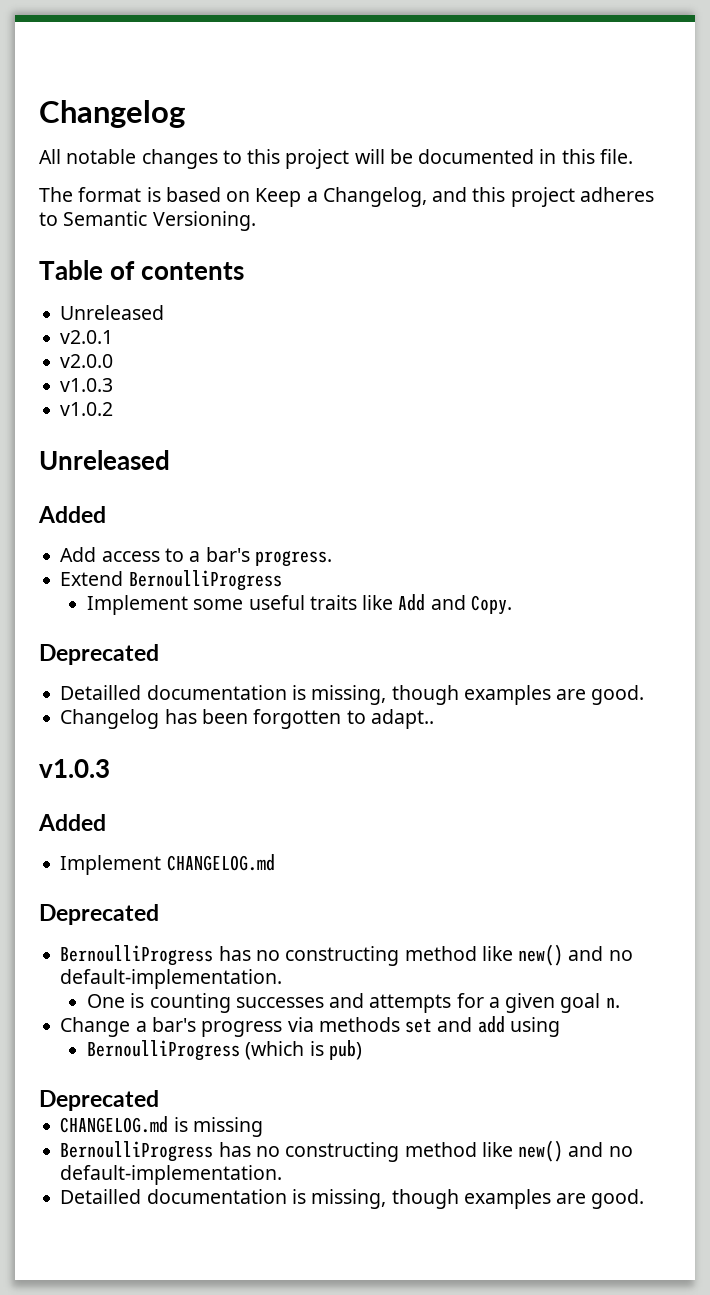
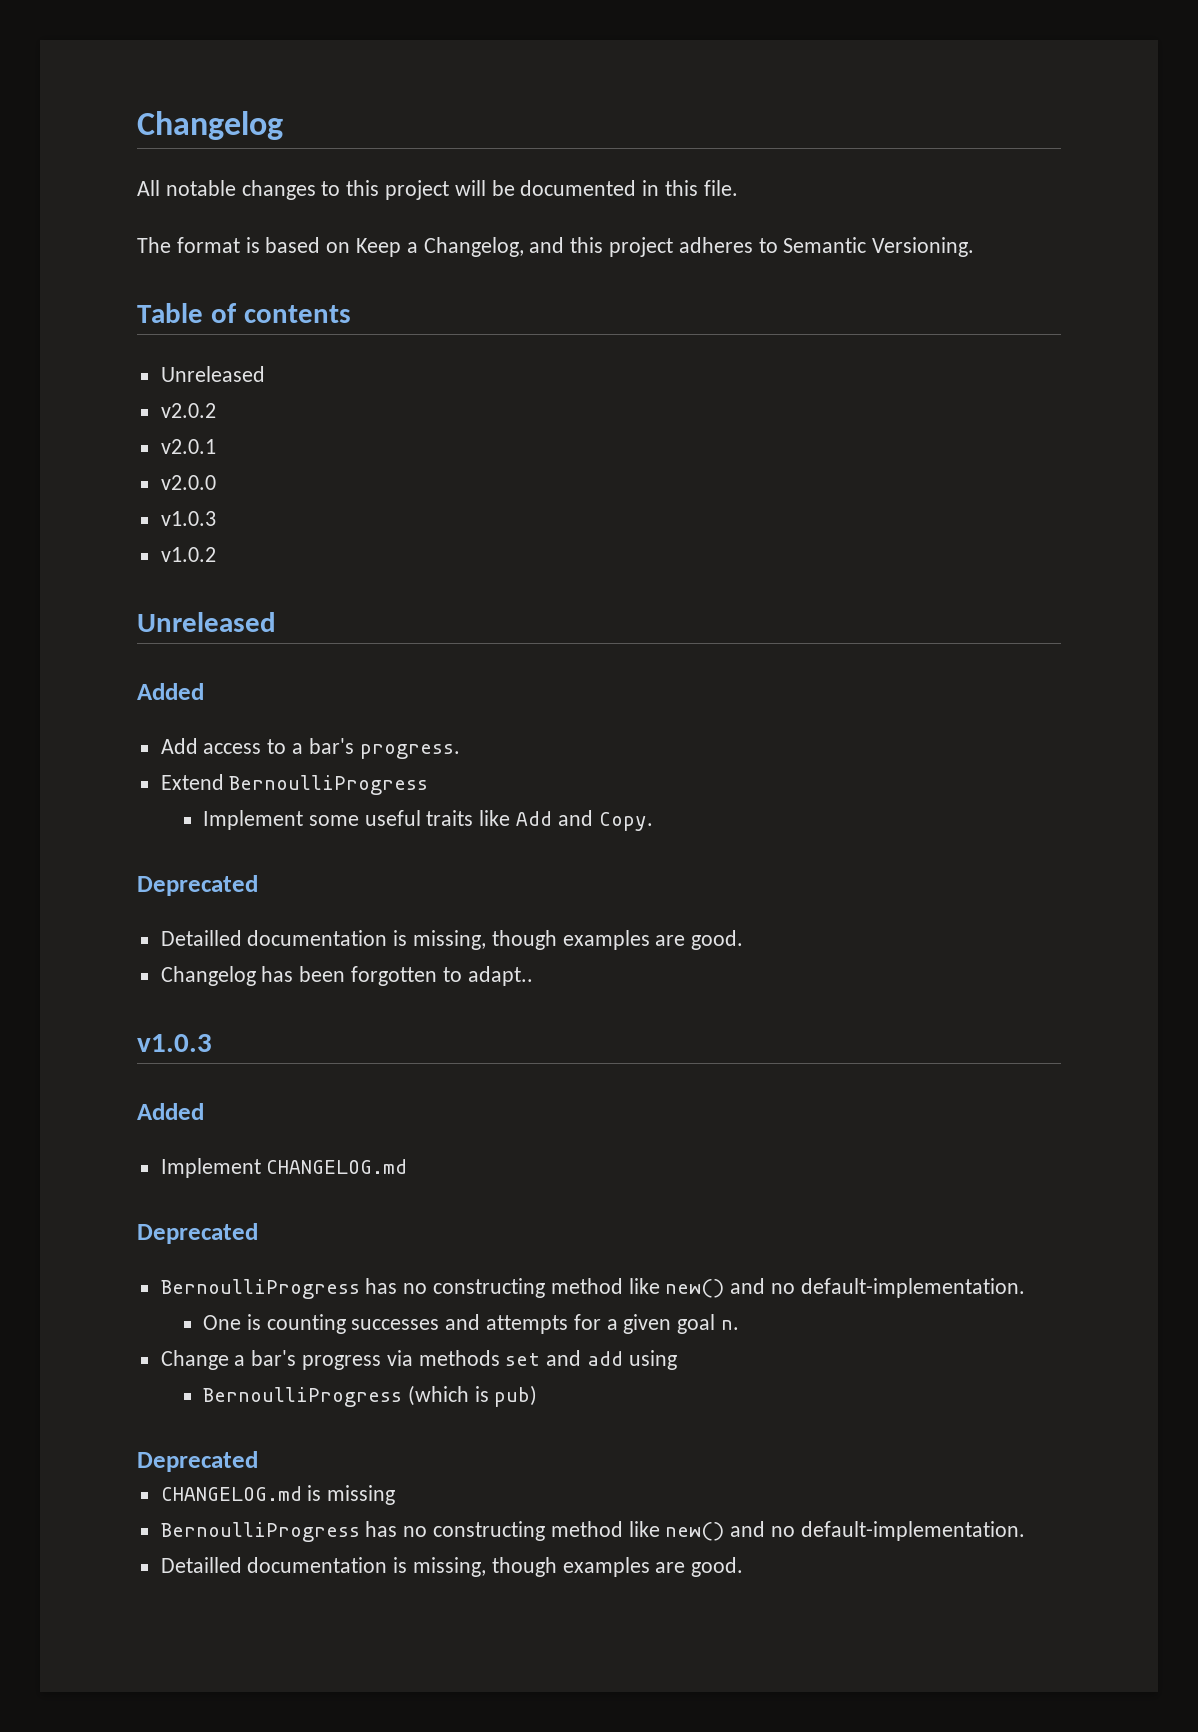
(165, 312) none -> [160,403,216,418] // v2.0.2

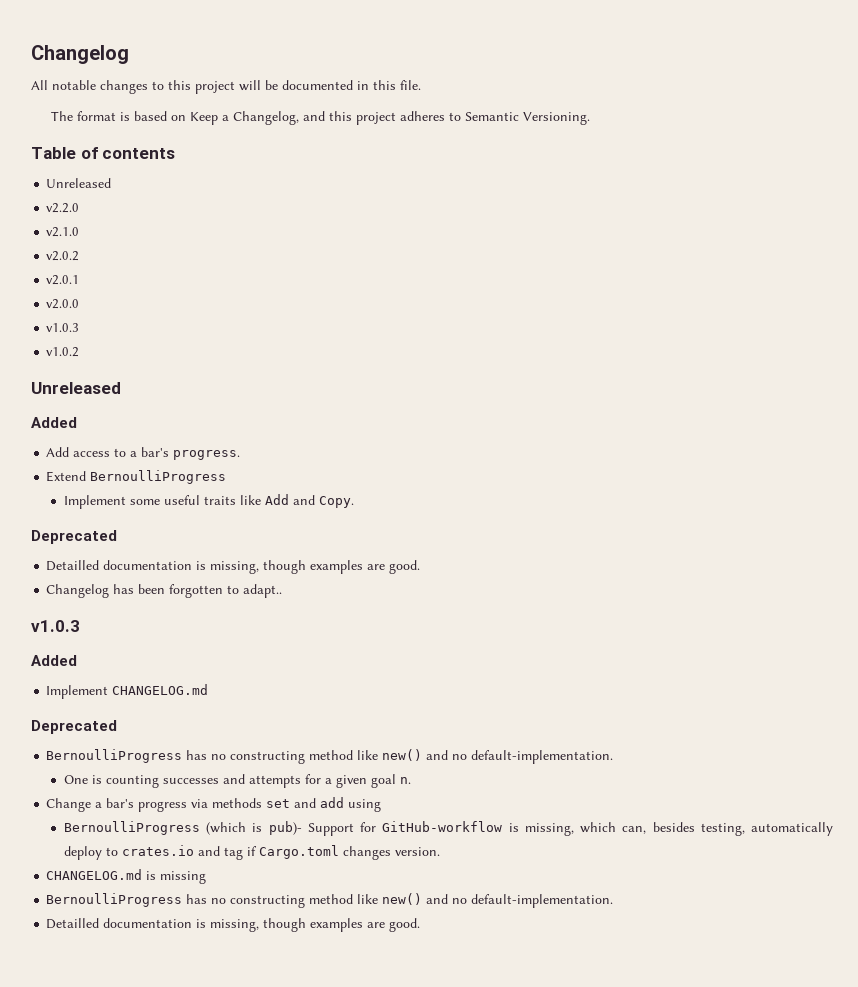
(265, 374) none -> [46,203,80,213] [46,227,80,237] // v2.2.0 // v2.1.0
[494,1385,538,1407] [137,1451,258,1472] pub) // Deprecated -> [268,821,834,836] [63,845,440,860] pub)- Support for GitHub-workflow is missing, which can, besides testing, automatically deploy to crates.io and tag if Cargo.toml changes version.

